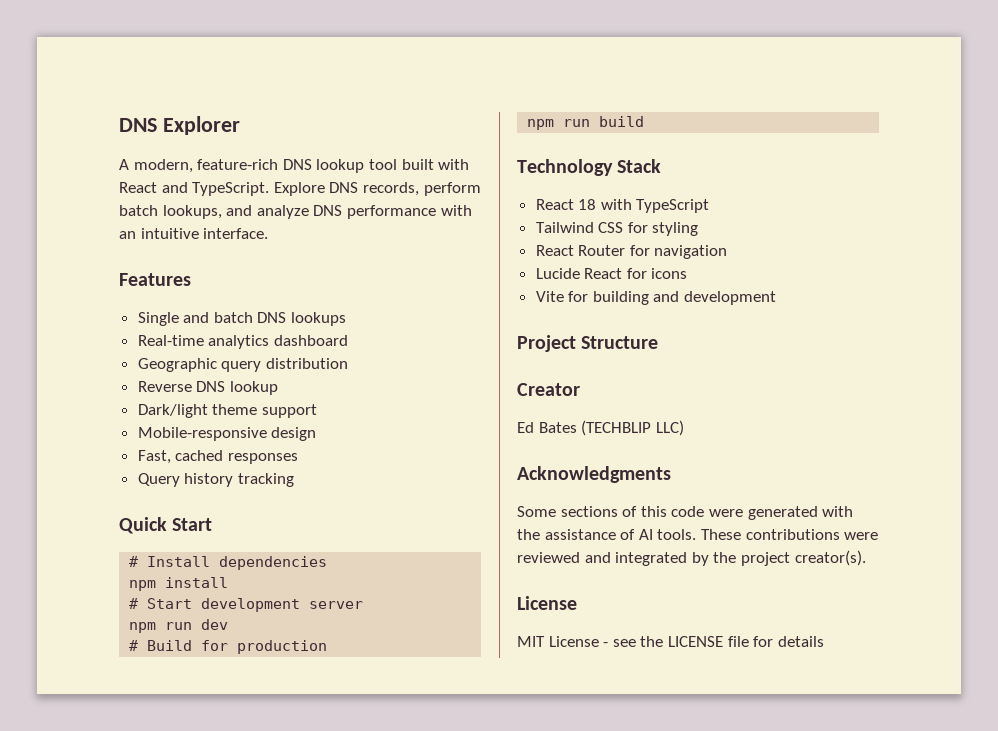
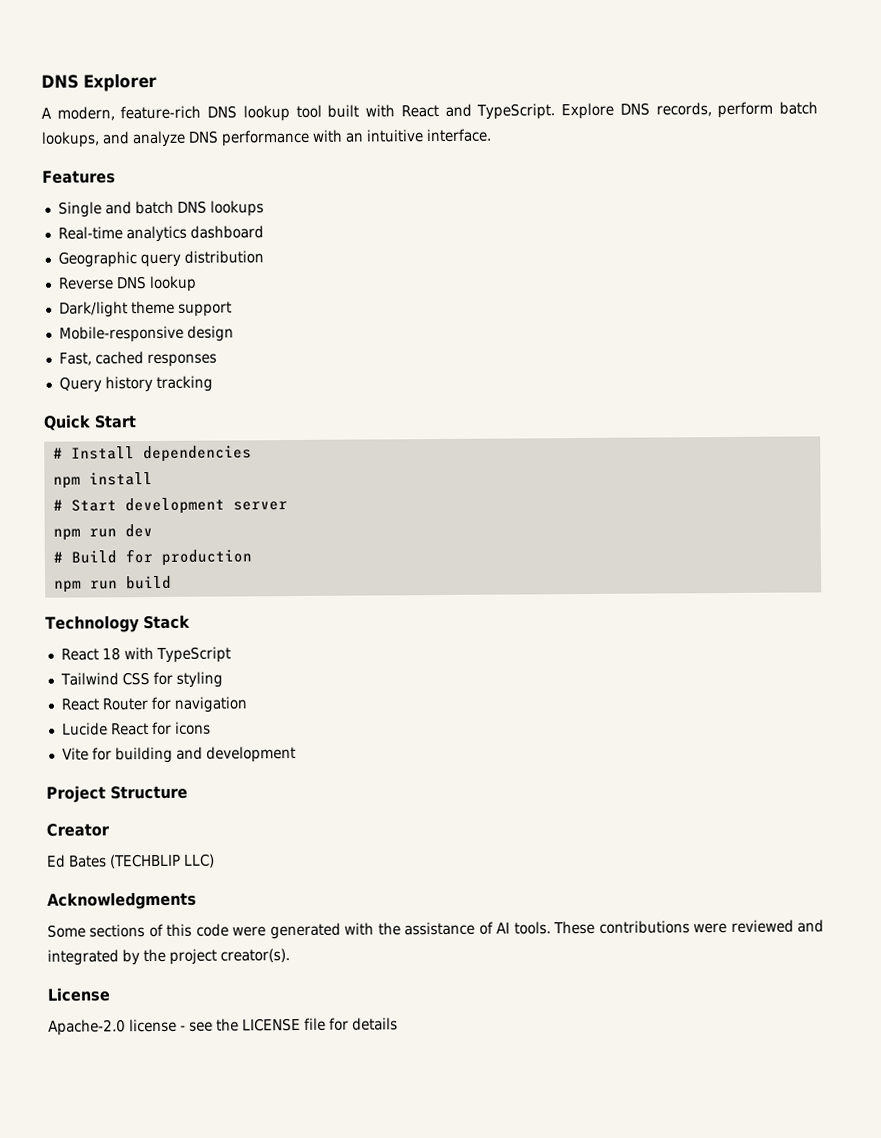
[517,636,599,647] MIT License -> [48,1018,177,1036] Apache-2.0 license

